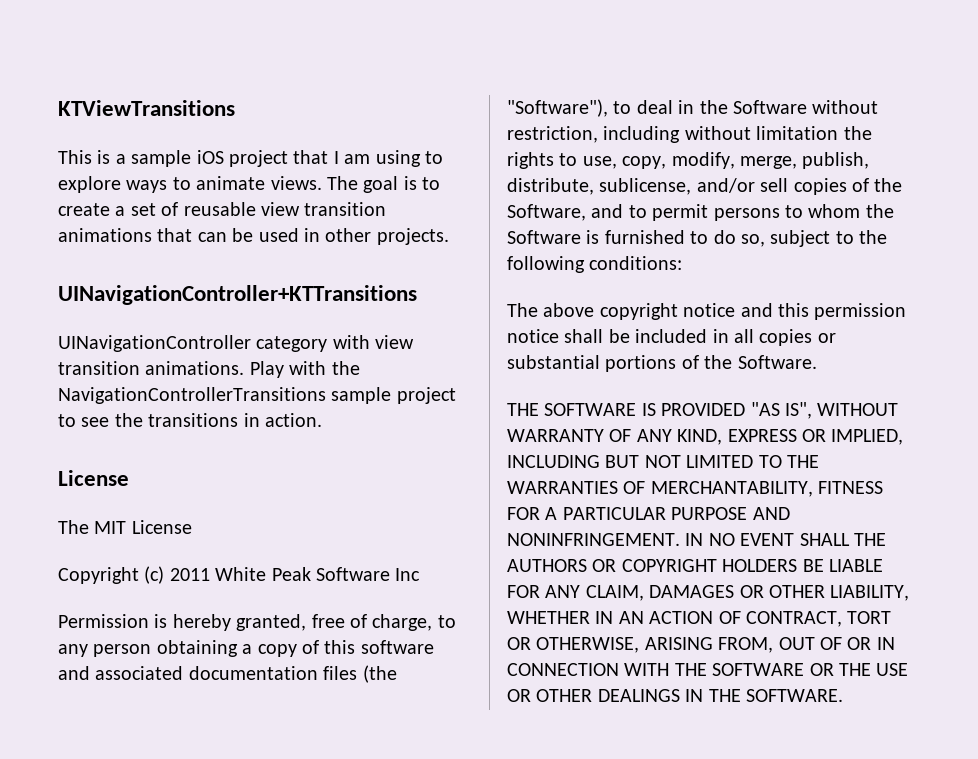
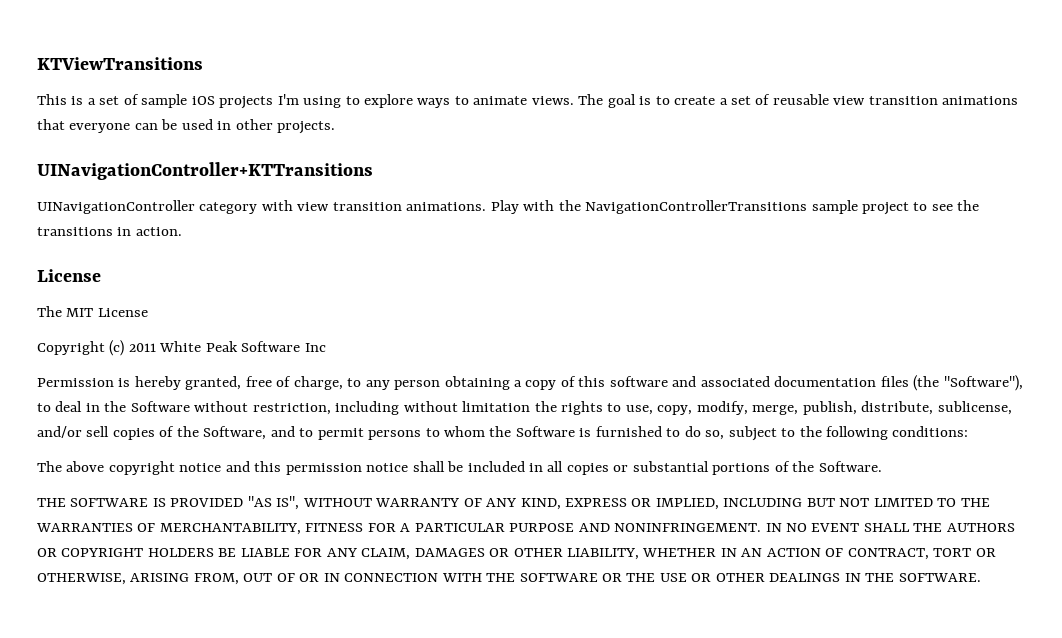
[131,150,371,167] sample iOS project that I am -> [99,94,299,109] set of sample iOS projects I'm
(193, 235) none -> [69,123,131,133] everyone

